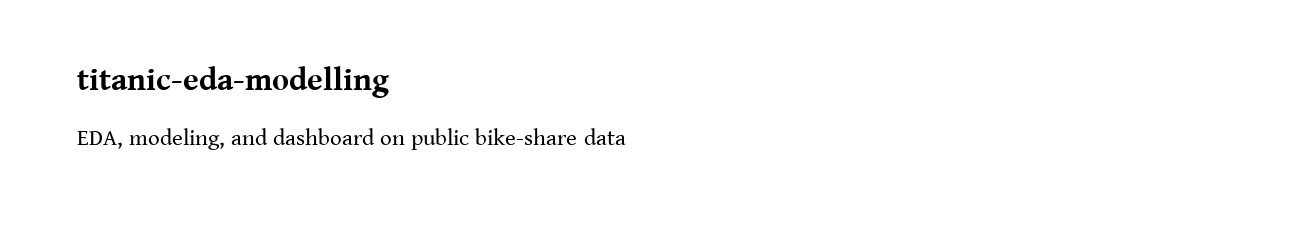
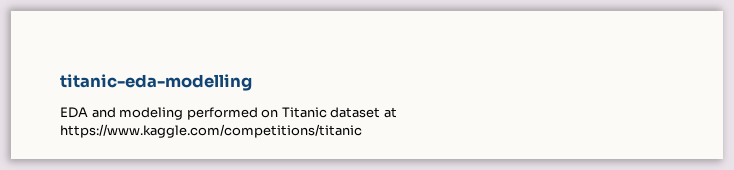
[77,128,626,150] EDA, modeling, and dashboard on public bike-share data -> [60,107,397,120] [60,124,362,138] EDA and modeling performed on Titanic dataset at https://www.kaggle.com/competitions/titanic

